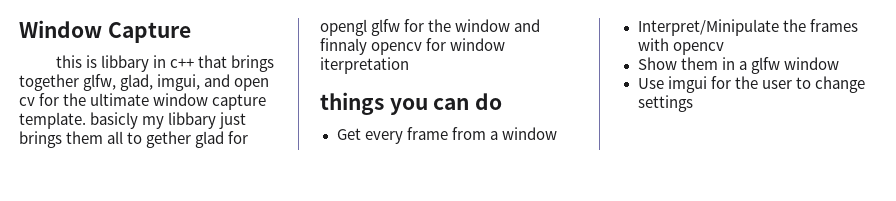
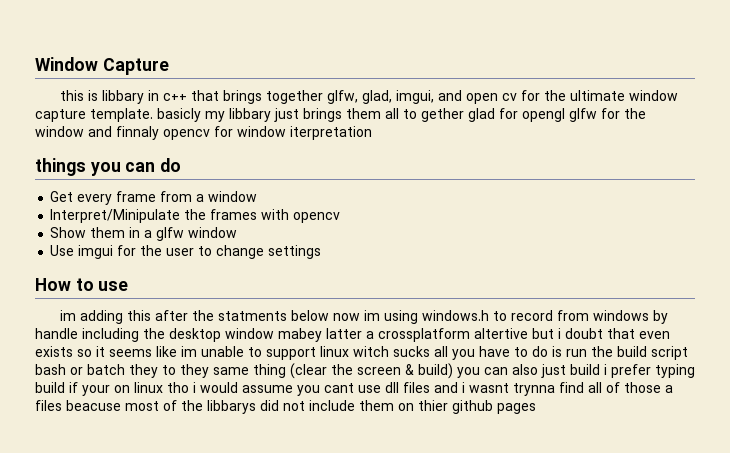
(693, 103) none -> [35,278,129,291] [60,310,669,324] [35,328,670,342] [35,346,688,360] [35,363,695,379] [35,382,673,396] [35,400,536,414] // How to use // im adding this after the statments below now im using windows.h to record from windows by handle including the desktop window mabey latter a crossplatform altertive but i doubt that even exists so it seems like im unable to support linux witch sucks all you have to do is run the build script bash or batch they to they same thing (clear the screen & build) you can also just build i prefer typing build if your on linux tho i would assume you cant use dll files and i wasnt trynna find all of those a files beacuse most of the libbarys did not include them on thier github pages

